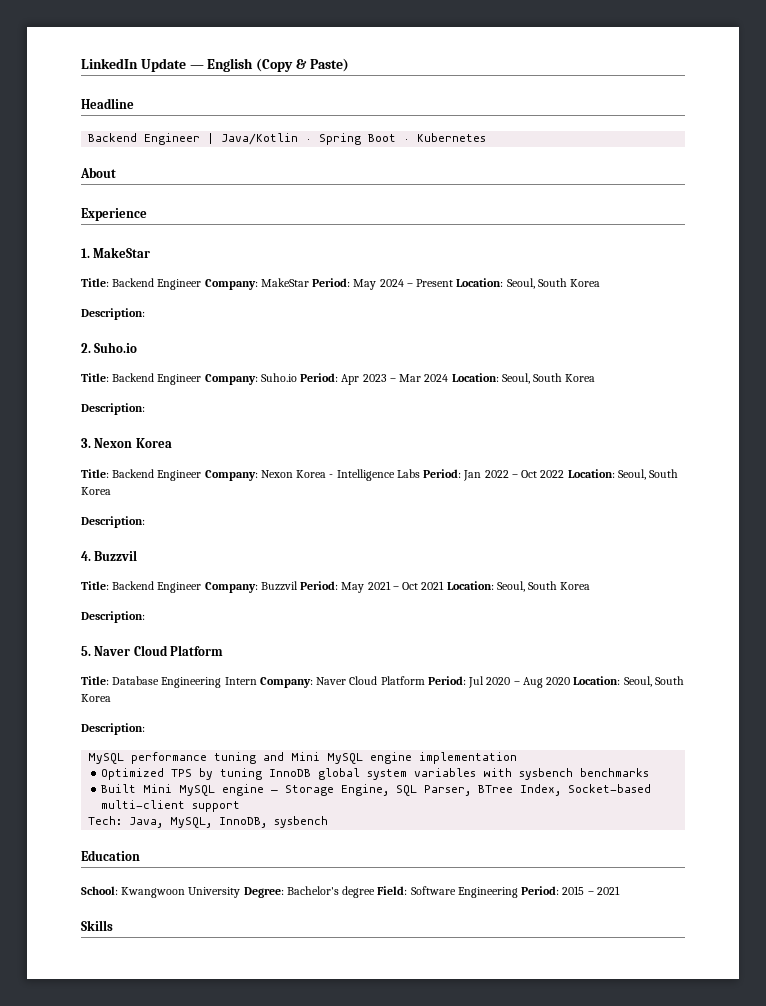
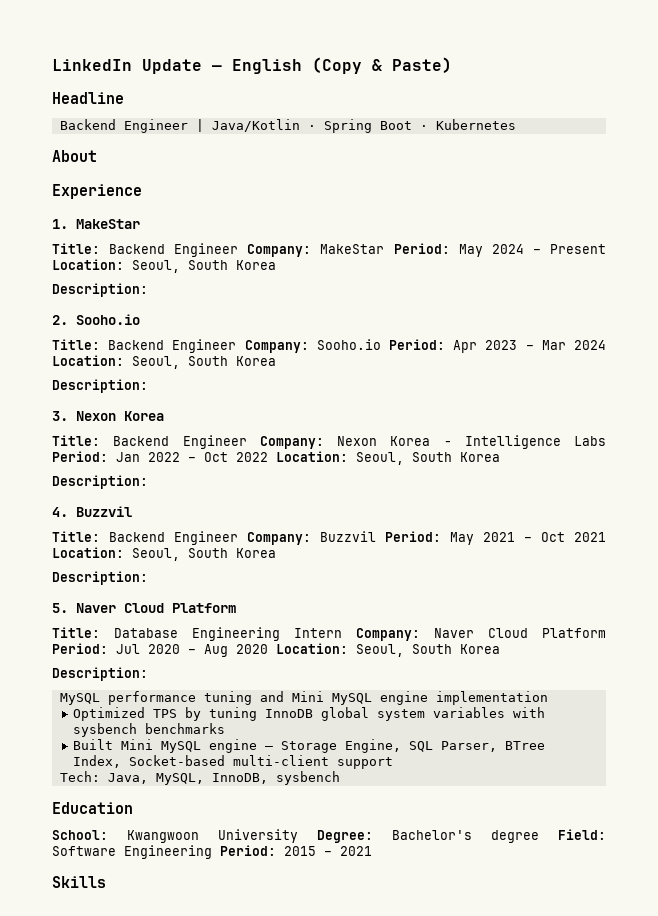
[94,342,138,353] [81,373,297,385] Suho.io // Title: Backend Engineer Company: Suho.io -> [76,314,140,325] [52,339,381,353] Sooho.io // Title: Backend Engineer Company: Sooho.io

